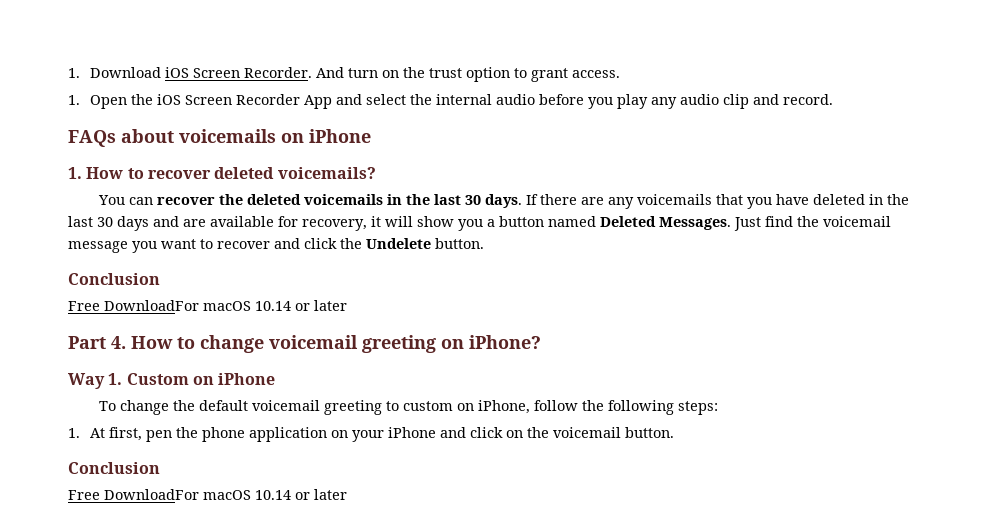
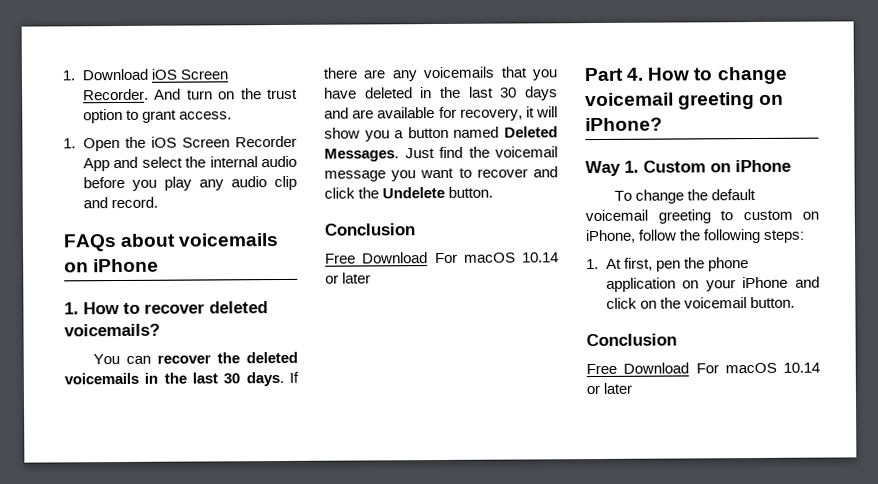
[104,300,199,311] DownloadFor -> [362,252,458,264] Download For
[104,489,199,500] DownloadFor -> [623,362,719,374] Download For

